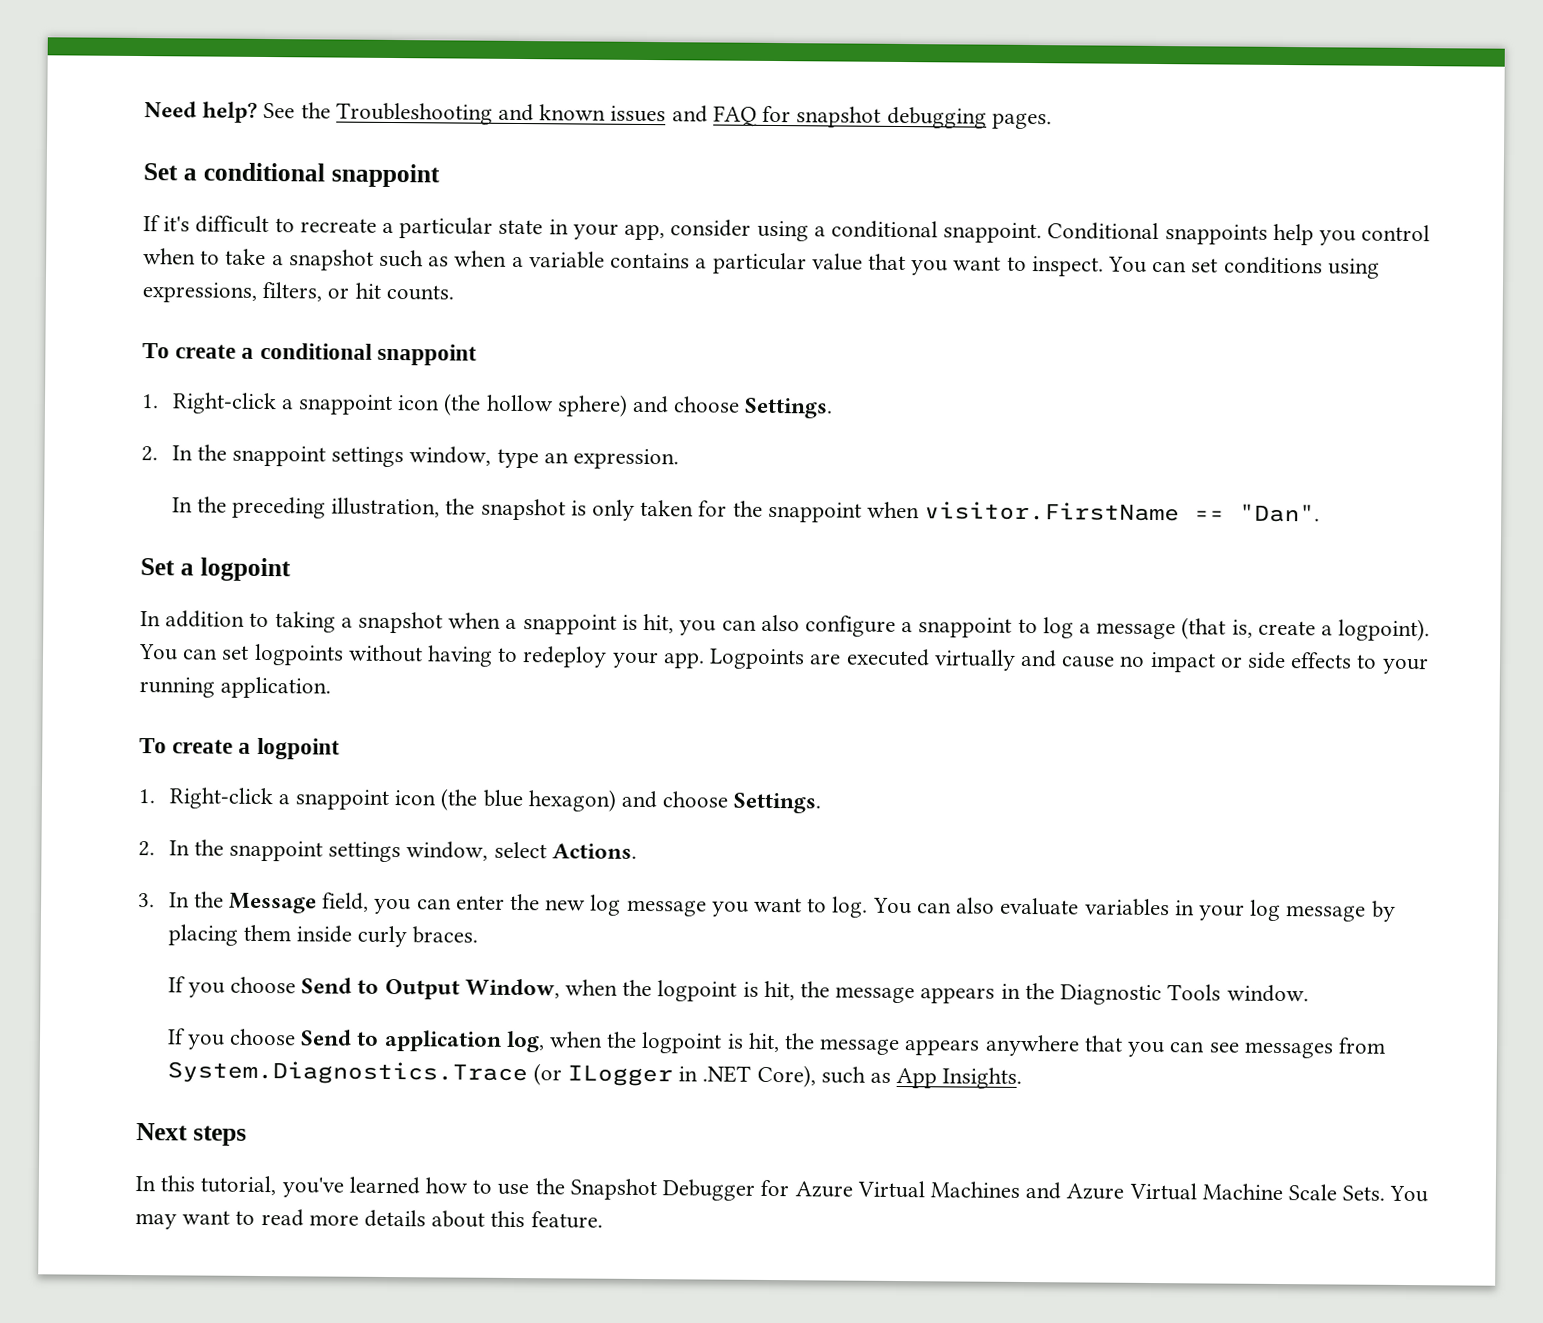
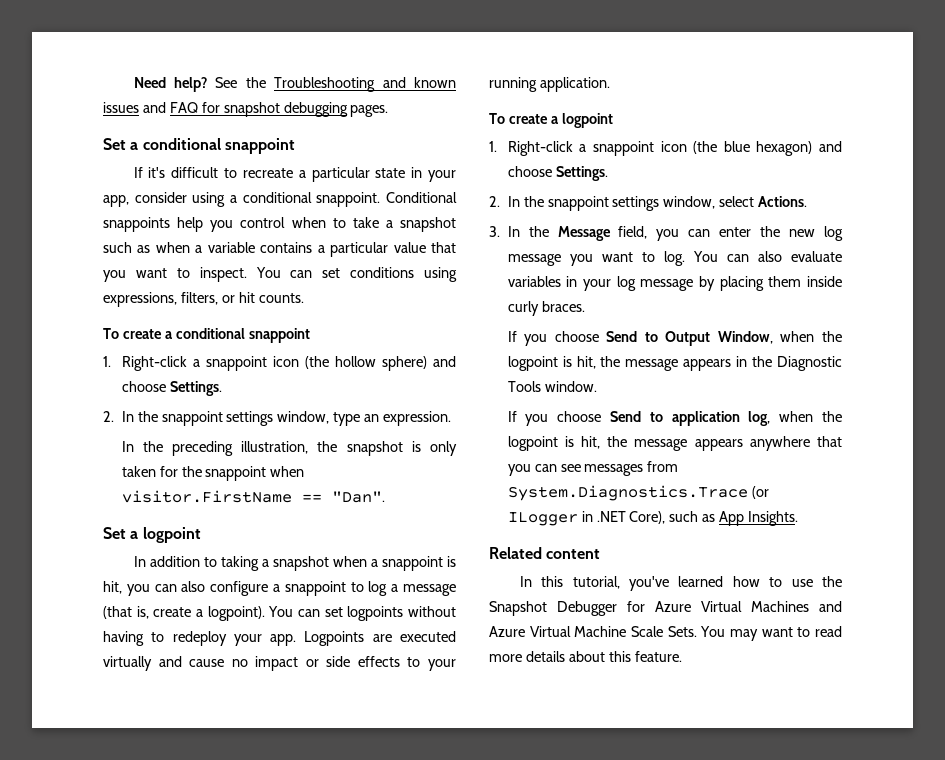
[136,1123,247,1146] Next steps -> [489,547,601,559] Related content

